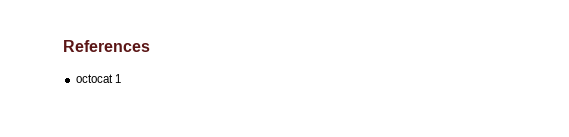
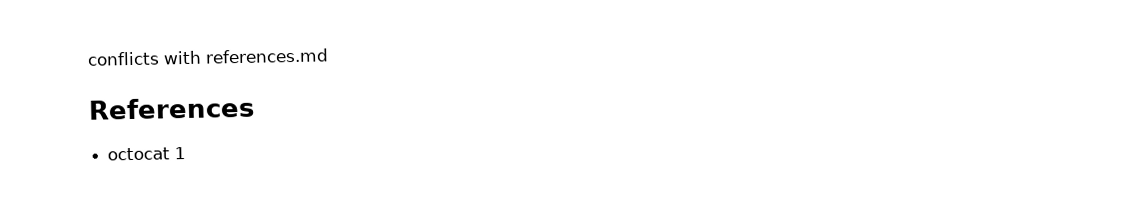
(63, 46) none -> [87,48,329,66] conflicts with references.md //

